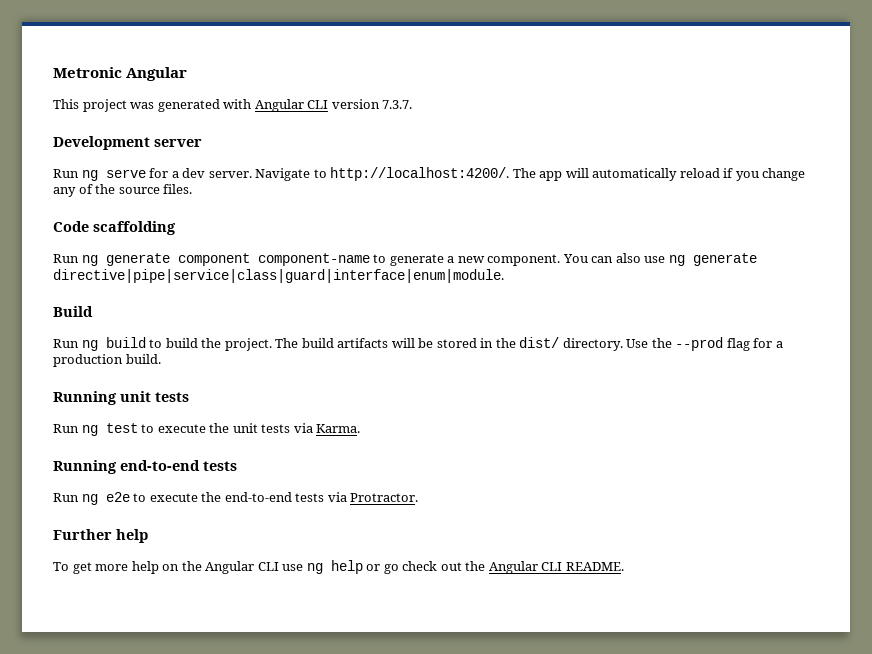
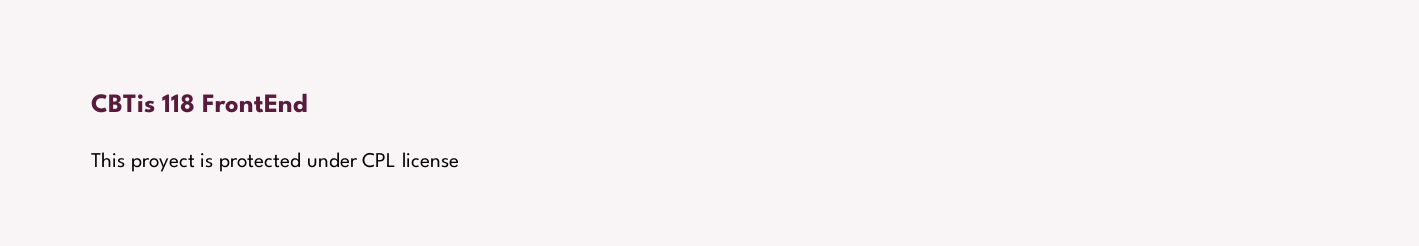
[53,67,188,81] [53,99,413,112] [53,136,202,150] [53,167,806,181] [53,184,193,197] [53,221,176,235] [53,253,757,266] [53,269,504,283] [53,306,93,317] [53,337,783,351] [53,354,161,367] [53,391,189,405] [53,423,361,436] [53,460,237,474] [53,492,419,505] [53,529,148,543] [53,560,624,574] Metronic Angular // This project was generated with Angular CLI version 7.3.7. // Development server // Run ng serve for a dev server. Navigate to http://localhost:4200/. The app will automatically reload if you change any of the source files. // Code scaffolding // Run ng generate component component-name to generate a new component. You can also use ng generate directive|pipe|service|class|guard|interface|enum|module. // Build // Run ng build to build the project. The build artifacts will be stored in the dist/ directory. Use the --prod flag for a production build. // Running unit tests // Run ng test to execute the unit tests via Karma. // Running end-to-end tests // Run ng e2e to execute the end-to-end tests via Protractor. // Further help // To get more help on the Angular CLI use ng help or go check out the Angular CLI README. -> [91,93,309,113] [91,152,460,172] CBTis 118 FrontEnd // This proyect is protected under CPL license

